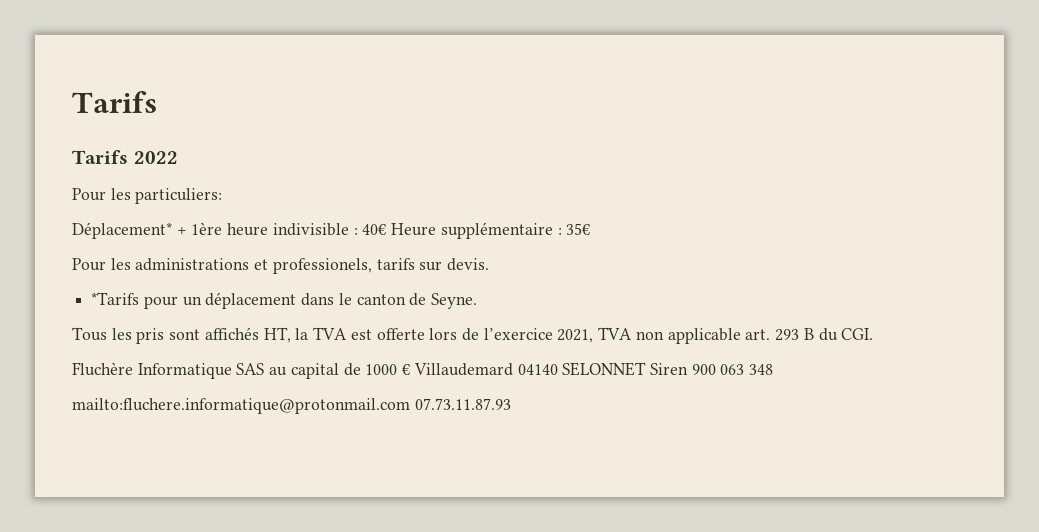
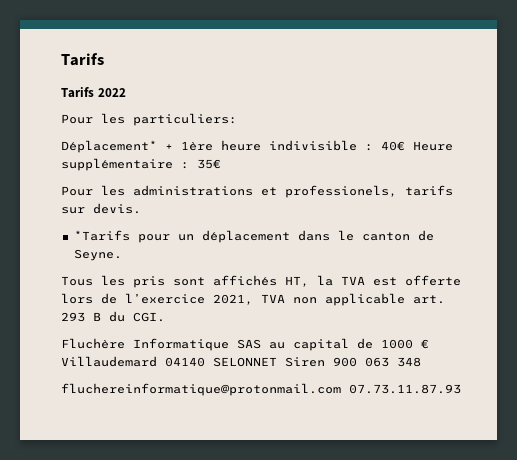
[72,398,410,414] mailto:fluchere.informatique@protonmail.com -> [61,383,341,396] fluchereinformatique@protonmail.com

